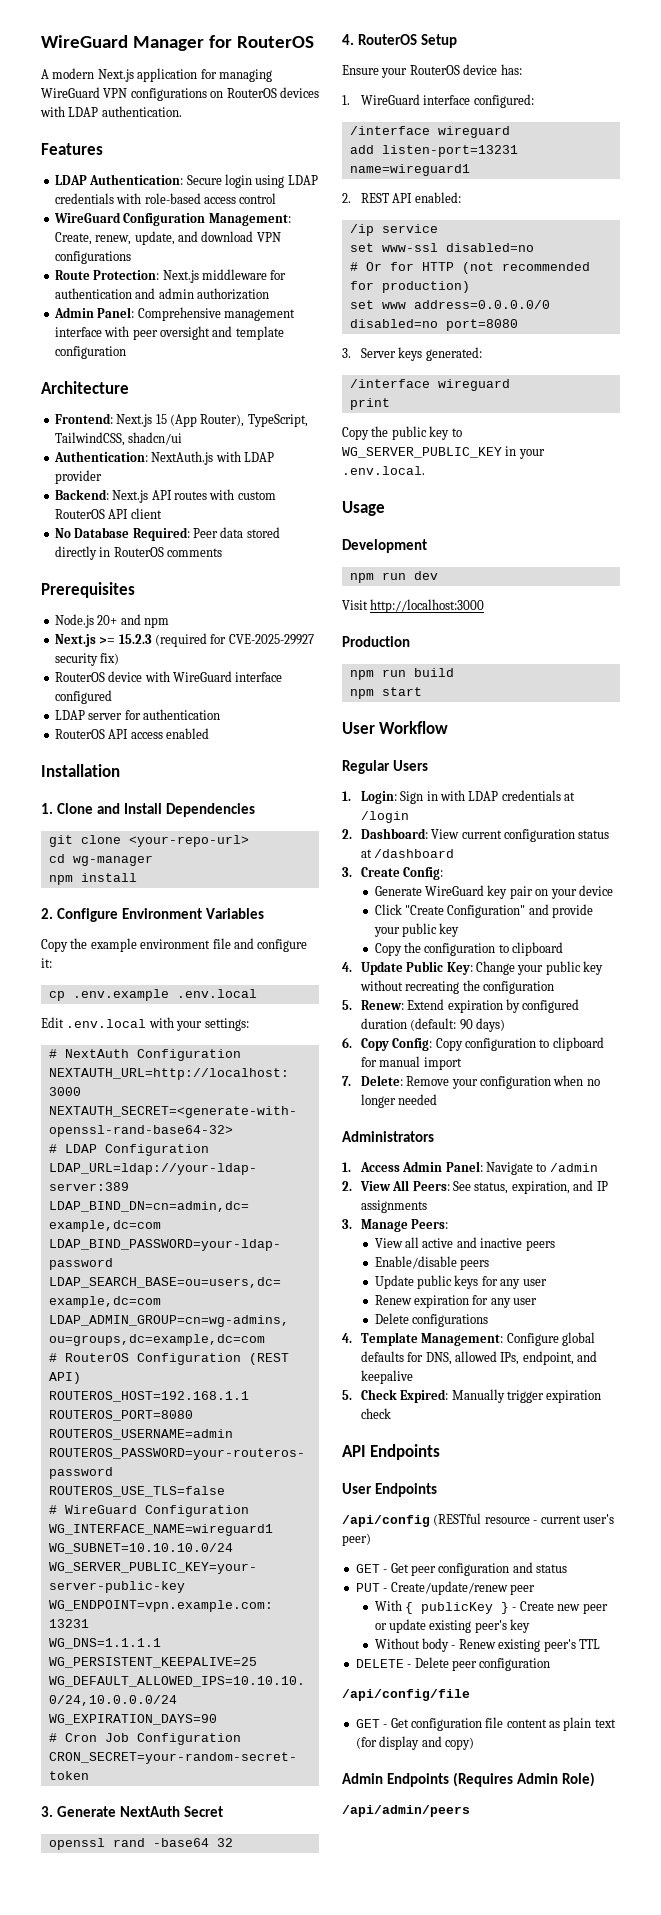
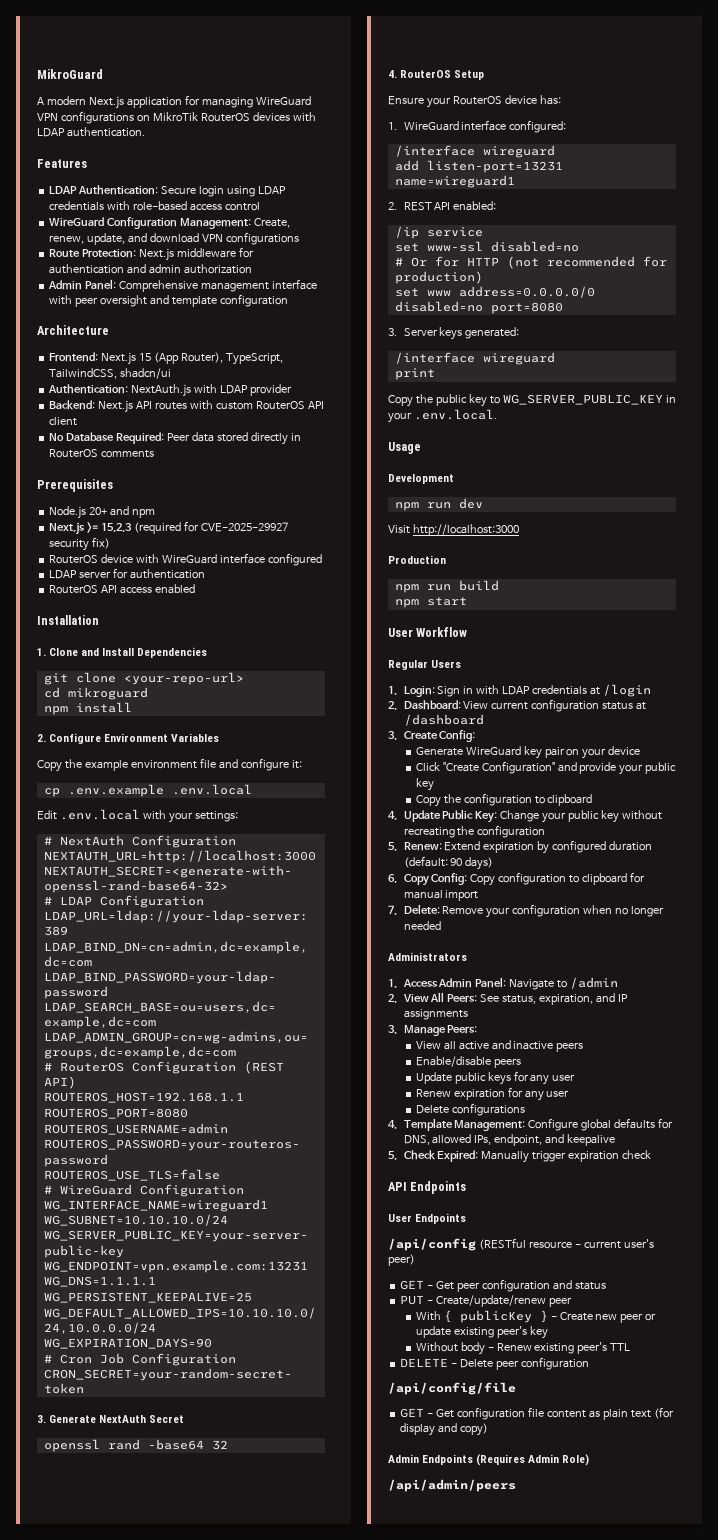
[41,35,314,51] WireGuard Manager for RouterOS -> [37,69,103,79] MikroGuard
(224, 94) none -> [152,112,198,122] MikroTik
[72,855,153,866] wg-manager -> [67,687,148,700] mikroguard

